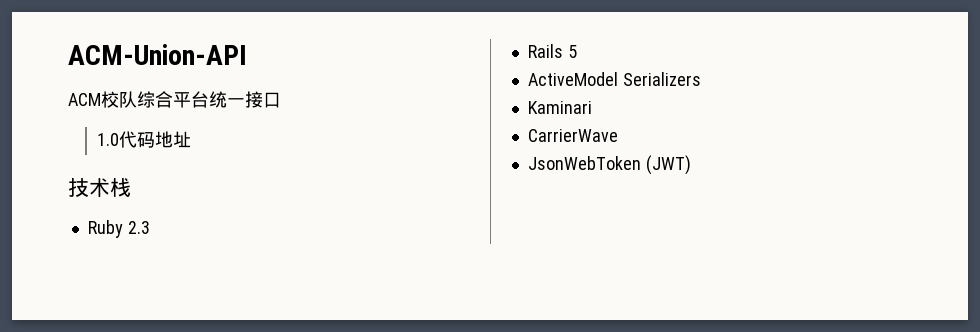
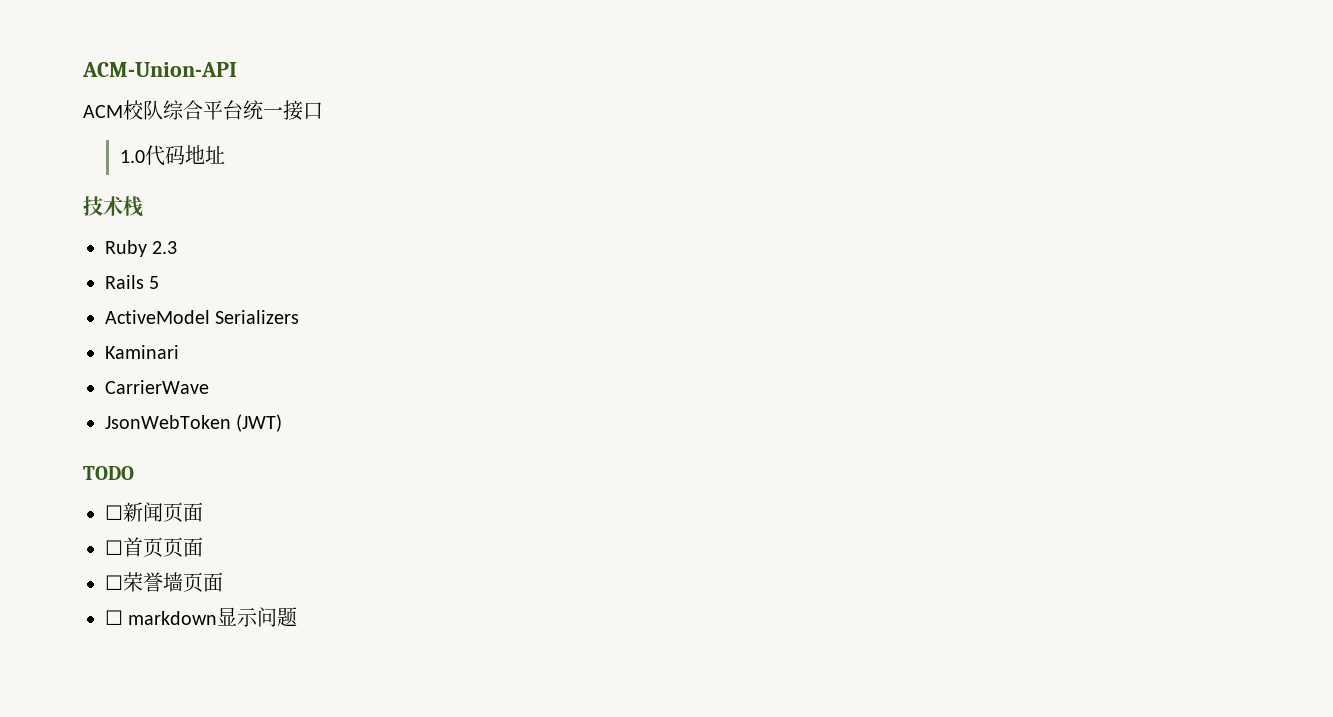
(691, 165) none -> [83,466,134,480] [105,502,203,522] [105,537,203,557] [105,572,223,592] [105,607,298,627] // TODO // ☐新闻页面 // ☐首页页面 // ☐荣誉墙页面 // ☐ markdown显示问题

